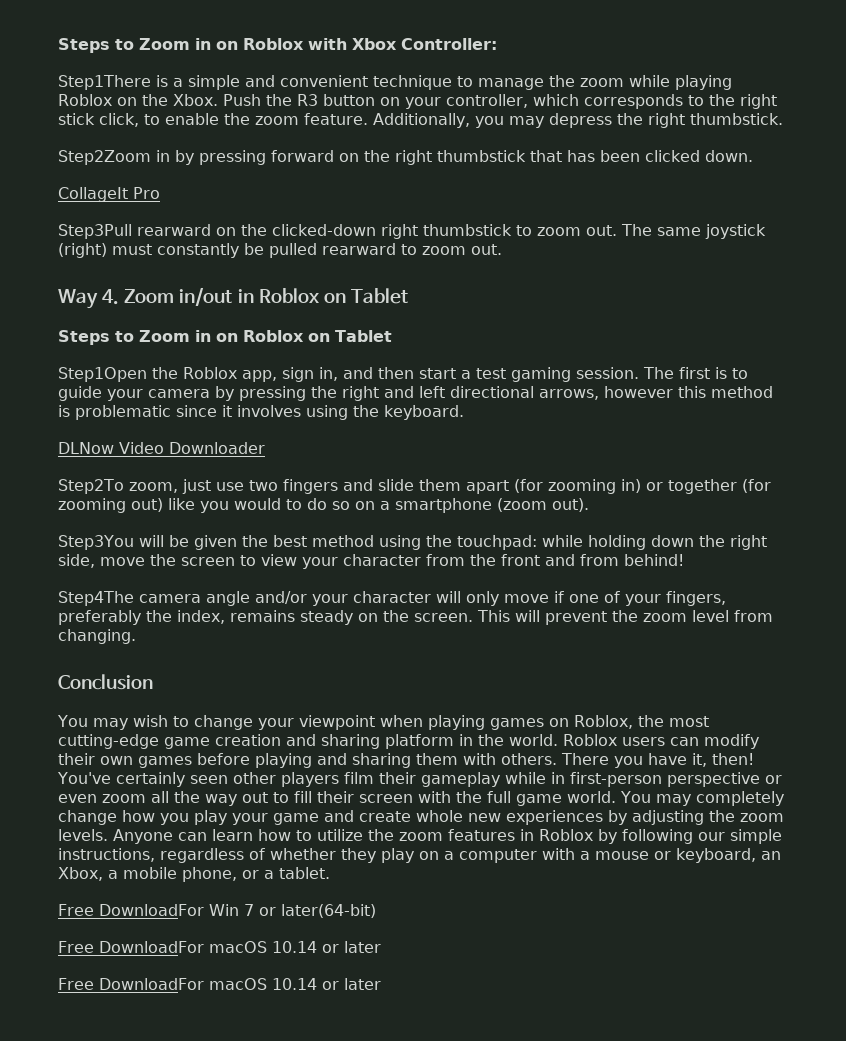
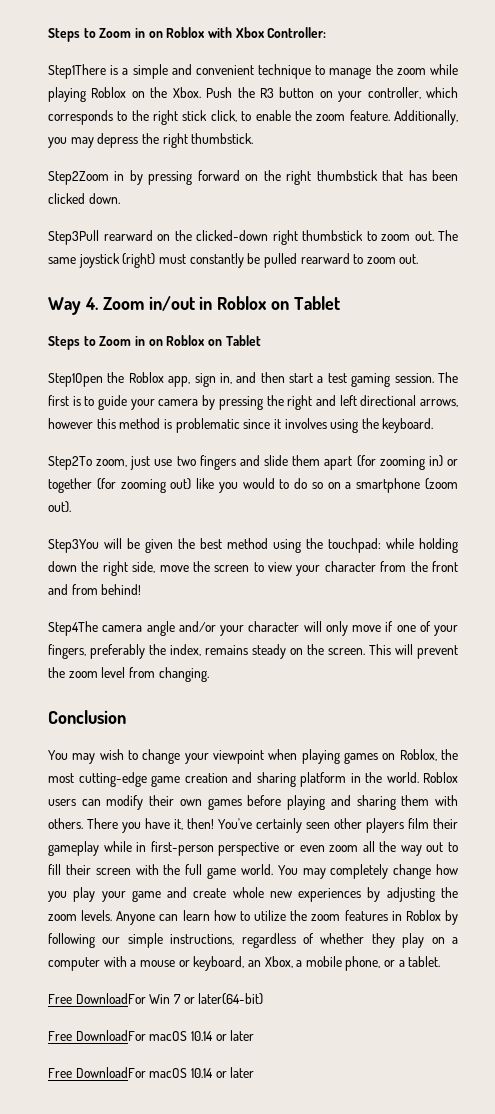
[58,187,160,202] // CollageIt Pro -> (120, 198) none
[58,442,265,454] // DLNow Video Downloader -> (434, 425) none

